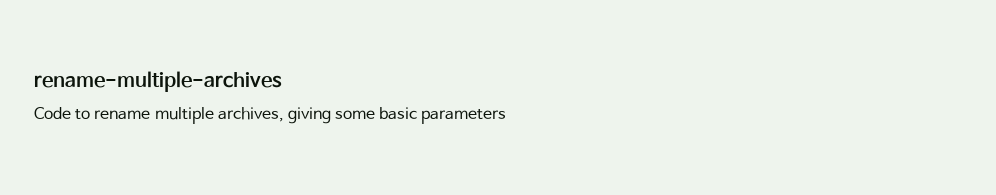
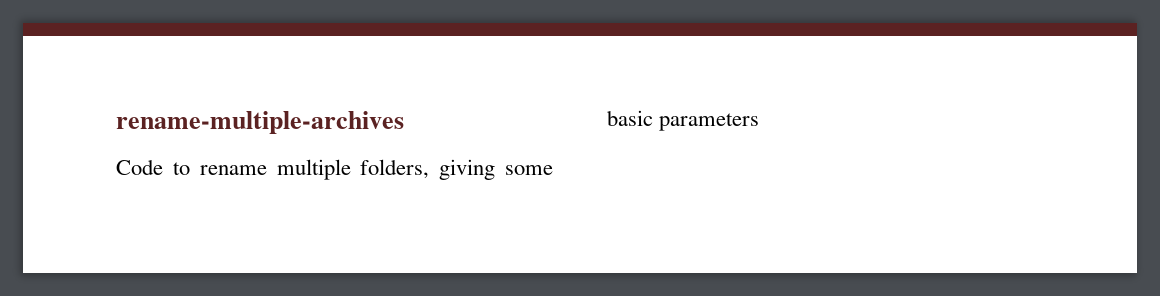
[217,107,284,122] archives, -> [360,159,430,179] folders,

